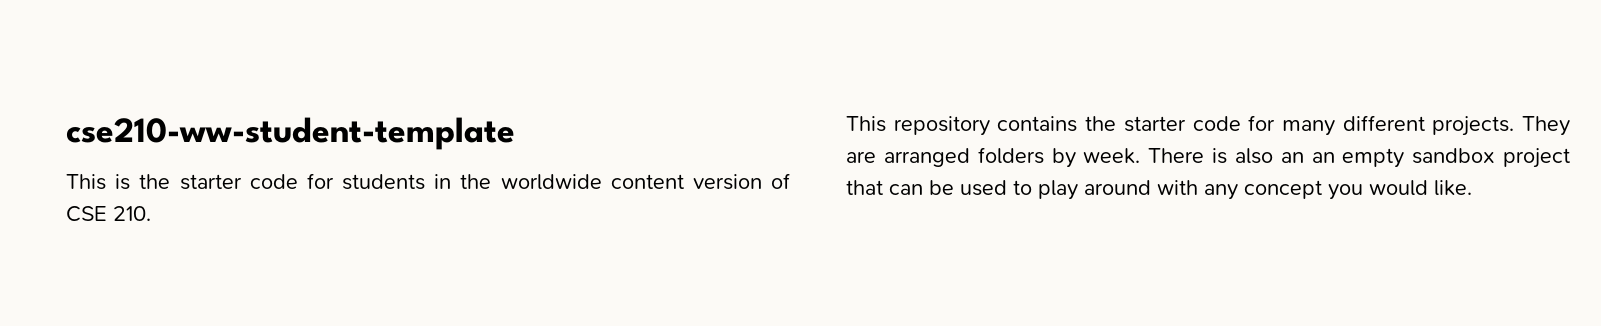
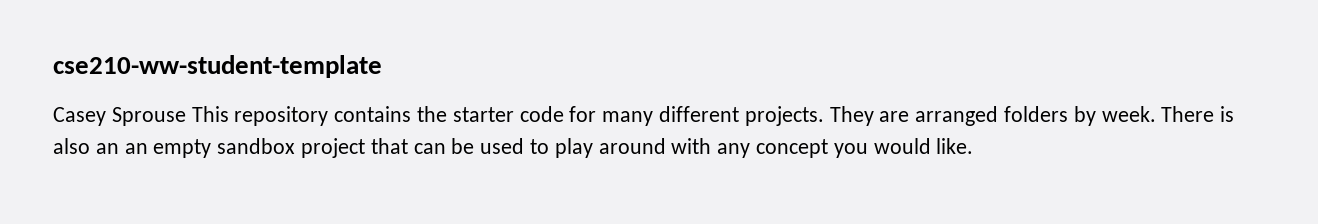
[66,173,790,190] [66,206,151,222] This is the starter code for students in the worldwide content version of CSE 210. // -> [53,107,186,126] Casey Sprouse

